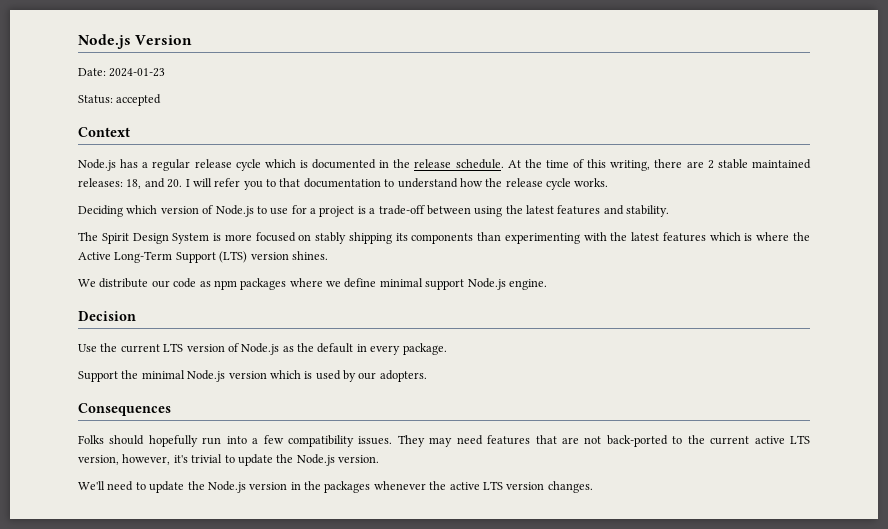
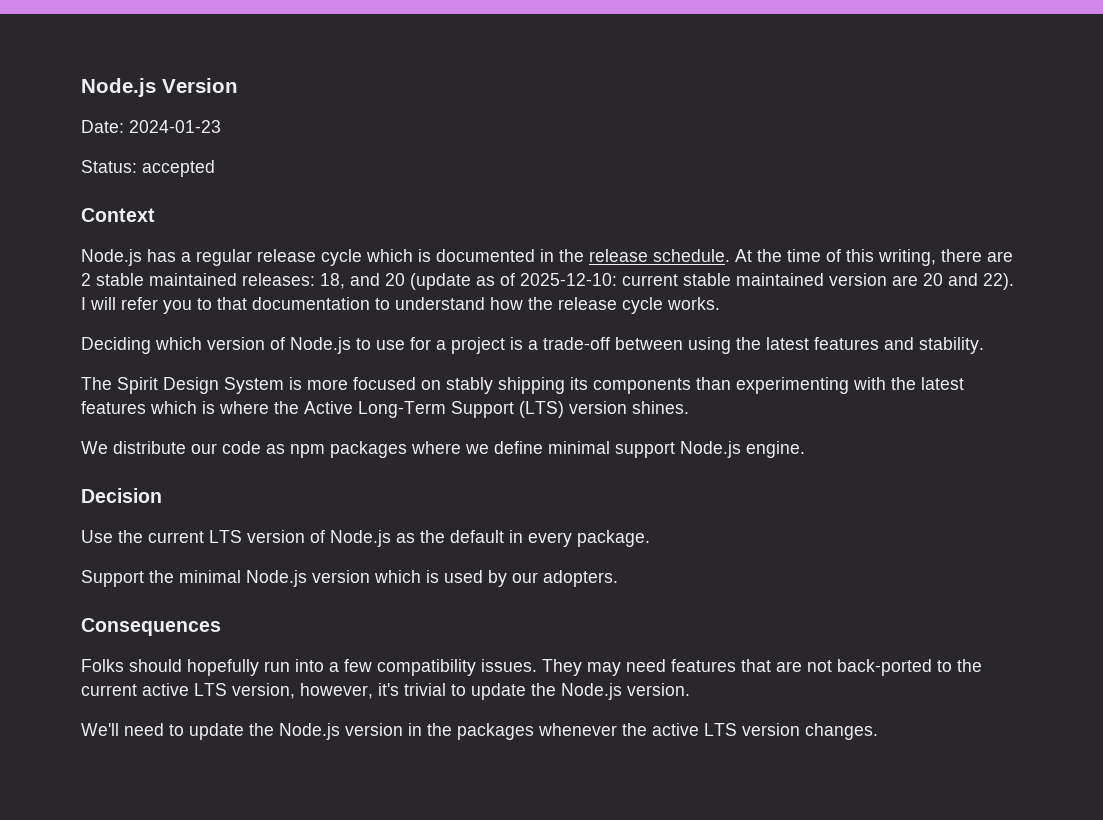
[167,179,183,188] 20. -> [385,273,1014,290] 20 (update as of 2025-12-10: current stable maintained version are 20 and 22).

